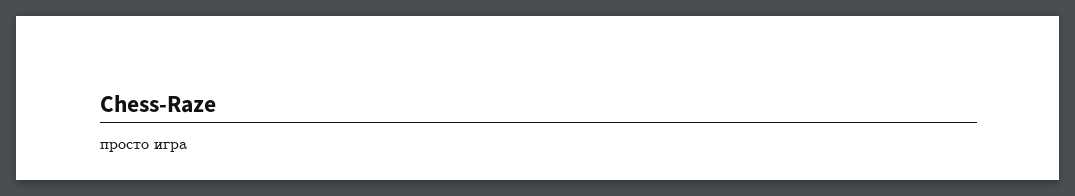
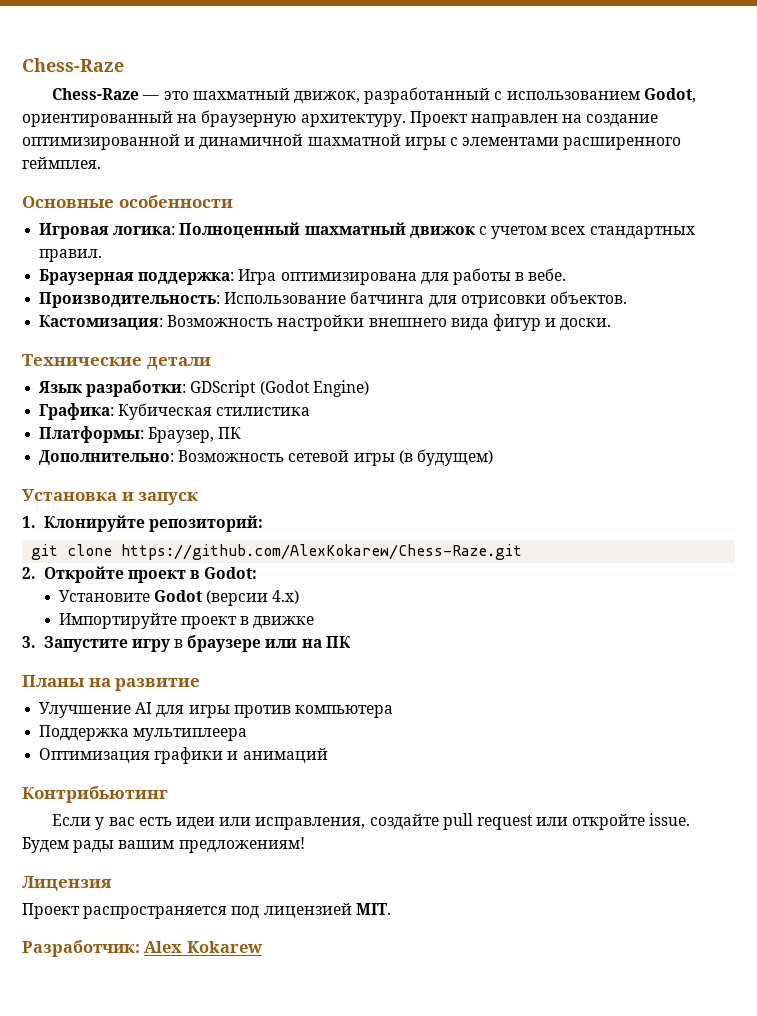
[100,142,187,152] просто игра -> [52,87,696,104] [22,110,659,127] [22,134,682,150] [22,157,101,169] [22,195,233,208] [39,222,695,239] [39,249,103,262] [39,268,567,285] [39,291,627,308] [39,314,612,331] [22,354,211,369] [38,380,369,397] [39,403,311,420] [39,426,242,443] [39,449,493,466] [22,489,199,505] [22,515,263,532] [31,544,523,560] [22,566,258,583] [58,590,300,606] [58,613,315,629] [22,635,351,652] [22,675,201,691] [39,702,393,718] [39,725,248,741] [39,747,328,764] [22,786,168,803] [52,813,691,830] [22,837,305,853] [22,876,112,891] [22,903,391,919] [22,940,263,957] Chess-Raze — это шахматный движок, разработанный с использованием Godot, ориентированный на браузерную архитектуру. Проект направлен на создание оптимизированной и динамичной шахматной игры с элементами расширенного геймплея. // Основные особенности // Игровая логика: Полноценный шахматный движок с учетом всех стандартных правил. // Браузерная поддержка: Игра оптимизирована для работы в вебе. // Производительность: Использование батчинга для отрисовки объектов. // Кастомизация: Возможность настройки внешнего вида фигур и доски. // Технические детали // Язык разработки: GDScript (Godot Engine) // Графика: Кубическая стилистика // Платформы: Браузер, ПК // Дополнительно: Возможность сетевой игры (в будущем) // Установка и запуск // 1. Клонируйте репозиторий: // git clone https://github.com/AlexKokarew/Chess-Raze.git // 2. Откройте проект в Godot: // Установите Godot (версии 4.x) // Импортируйте проект в движке // 3. Запустите игру в браузере или на ПК // Планы на развитие // Улучшение AI для игры против компьютера // Поддержка мультиплеера // Оптимизация графики и анимаций // Контрибьютинг // Если у вас есть идеи или исправления, создайте pull request или откройте issue. Будем рады вашим предложениям! // Лицензия // Проект распространяется под лицензией MIT. // Разработчик: Alex Kokarew

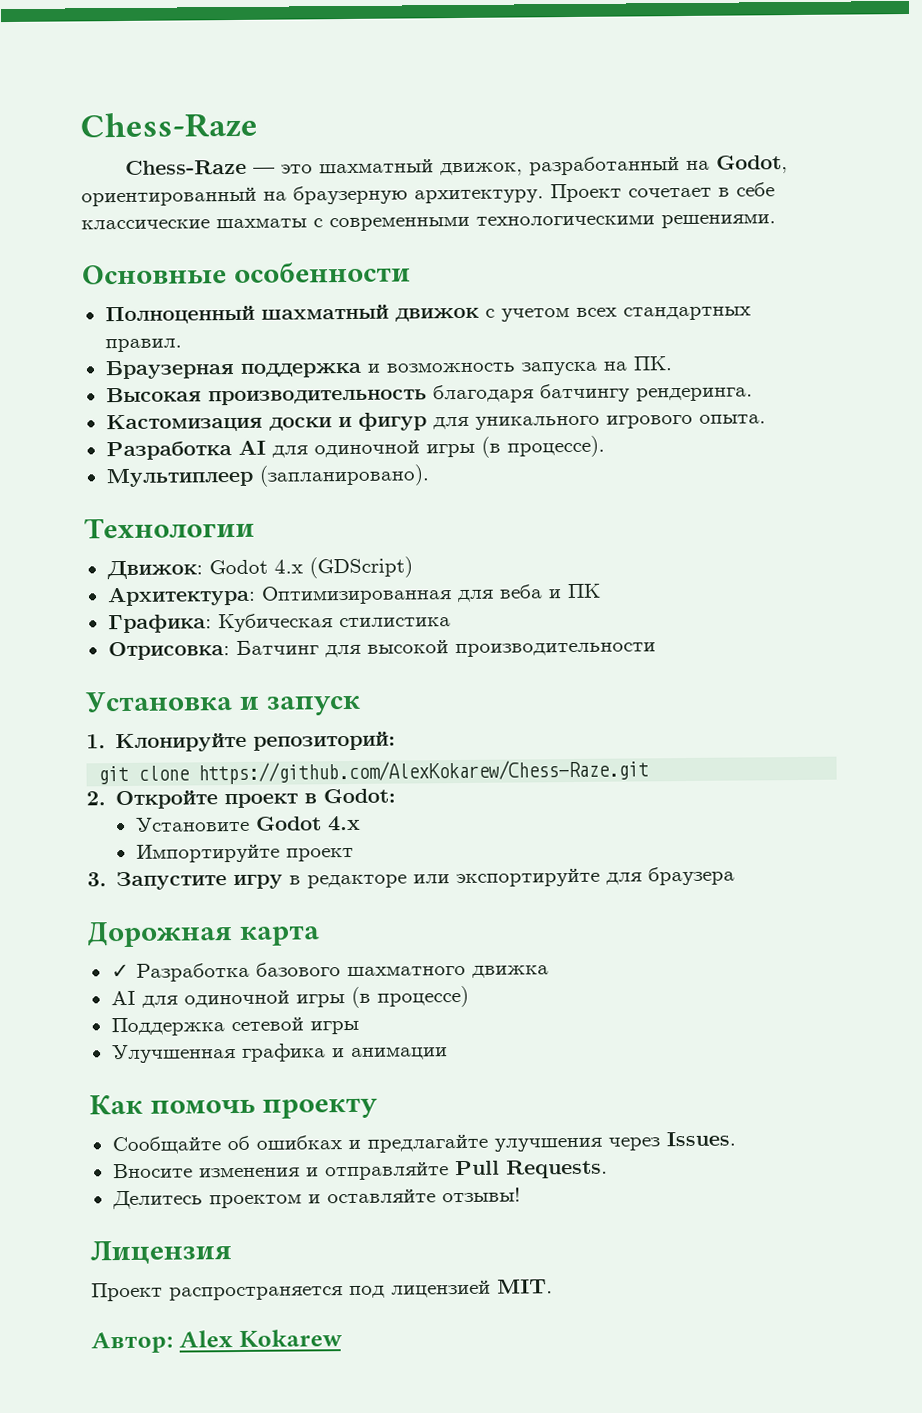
[494,91,640,100] с использованием -> [686,160,711,170] на
[470,114,659,127] [22,134,682,150] [22,157,101,169] направлен на создание оптимизированной и динамичной шахматной игры с элементами расширенного геймплея. -> [628,182,775,198] [81,214,776,232] сочетает в себе классические шахматы с современными технологическими решениями.
[39,223,176,239] Игровая логика: -> (411, 272) none
[138,268,567,285] [39,291,627,308] [39,314,612,331] [22,354,211,369] [38,380,369,397] [39,403,311,420] [39,426,242,443] [39,449,493,466] поддержка: Игра оптимизирована для работы в вебе. // Производительность: Использование батчинга для отрисовки объектов. // Кастомизация: Возможность настройки внешнего вида фигур и доски. // Технические детали // Язык разработки: GDScript (Godot Engine) // Графика: Кубическая стилистика // Платформы: Браузер, ПК // Дополнительно: Возможность сетевой игры (в будущем) -> [239,356,673,378] [105,383,753,406] [105,412,766,433] [105,435,605,461] [105,464,430,488] [84,516,255,539] [105,556,413,580] [106,583,601,607] [107,613,451,634] [107,639,656,661] поддержка и возможность запуска на ПК. // Высокая производительность благодаря батчингу рендеринга. // Кастомизация доски и фигур для уникального игрового опыта. // Разработка AI для одиночной игры (в процессе). // Мультиплеер (запланировано). // Технологии // Движок: Godot 4.x (GDScript) // Архитектура: Оптимизированная для веба и ПК // Графика: Кубическая стилистика // Отрисовка: Батчинг для высокой производительности
[206,590,300,606] (версии 4.x) -> [326,815,361,832] 4.x
[240,616,315,629] в движке -> (354, 854) none
[187,635,351,652] [22,675,201,691] [39,702,393,718] [39,725,248,741] [39,747,328,764] [22,786,168,803] [52,813,691,830] [22,837,305,853] браузере или на ПК // Планы на развитие // Улучшение AI для игры против компьютера // Поддержка мультиплеера // Оптимизация графики и анимаций // Контрибьютинг // Если у вас есть идеи или исправления, создайте pull request или откройте issue. Будем рады вашим предложениям! -> [307,866,736,889] [87,921,320,948] [110,962,549,982] [110,985,469,1008] [110,1016,359,1037] [111,1043,448,1064] [89,1094,378,1119] [111,1131,736,1155] [112,1159,608,1181] [111,1187,521,1210] редакторе или экспортируйте для браузера // Дорожная карта // ✓ Разработка базового шахматного движка // AI для одиночной игры (в процессе) // Поддержка сетевой игры // Улучшенная графика и анимации // Как помочь проекту // Сообщайте об ошибках и предлагайте улучшения через Issues. // Вносите изменения и отправляйте Pull Requests. // Делитесь проектом и оставляйте отзывы!
[22,940,140,957] Разработчик: -> [91,1331,173,1354] Автор:

